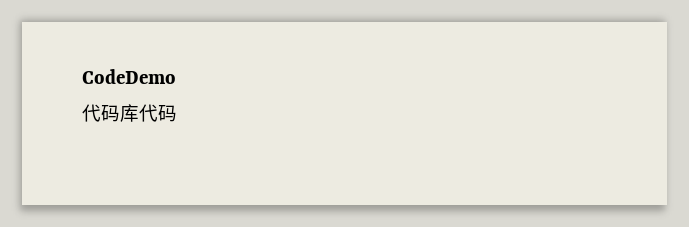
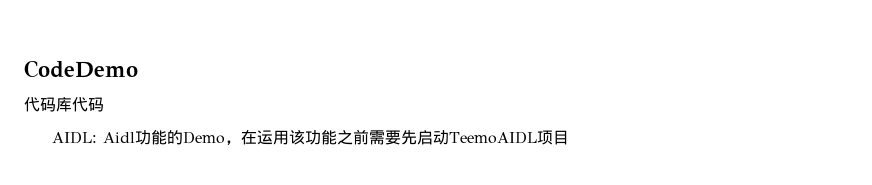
(177, 113) none -> [51,129,569,145] // AIDL: Aidl功能的Demo，在运用该功能之前需要先启动TeemoAIDL项目

